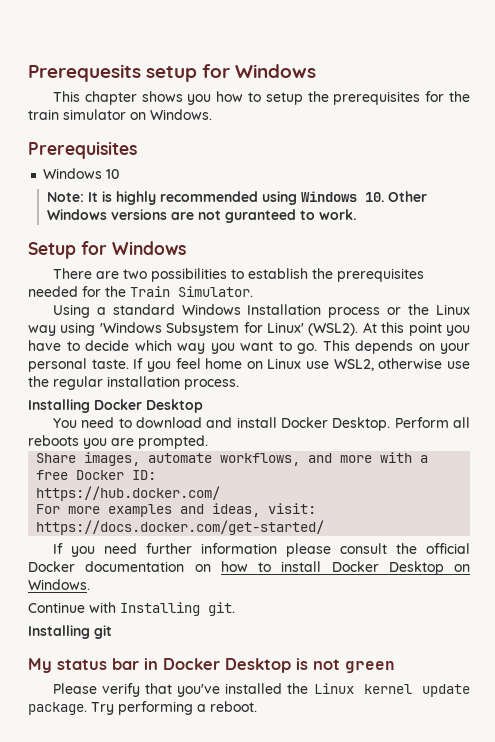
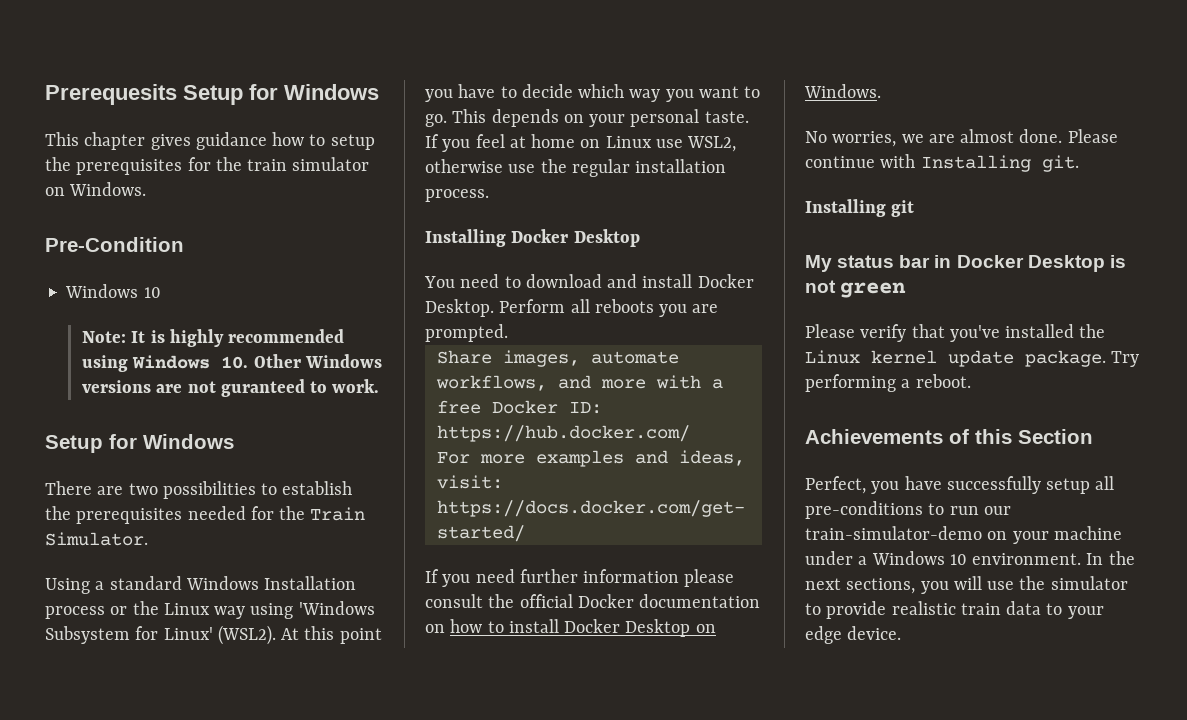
[146,66,198,82] setup -> [183,85,243,105] Setup
[141,91,212,105] shows you -> [150,132,267,150] gives guidance
[28,141,137,159] Prerequisites -> [45,237,184,252] Pre-Condition
(201, 363) none -> [509,136,526,148] at
[28,602,85,613] Continue -> [805,129,1118,147] [805,156,875,168] No worries, we are almost done. Please continue
(257, 706) none -> [805,429,1093,444] [805,476,1115,494] [805,501,1011,519] [805,526,1122,544] [805,551,1135,565] [805,576,1128,594] [805,601,1104,619] [805,626,902,644] // Achievements of this Section // Perfect, you have successfully setup all pre-conditions to run our train-simulator-demo on your machine under a Windows 10 environment. In the next sections, you will use the simulator to provide realistic train data to your edge device.

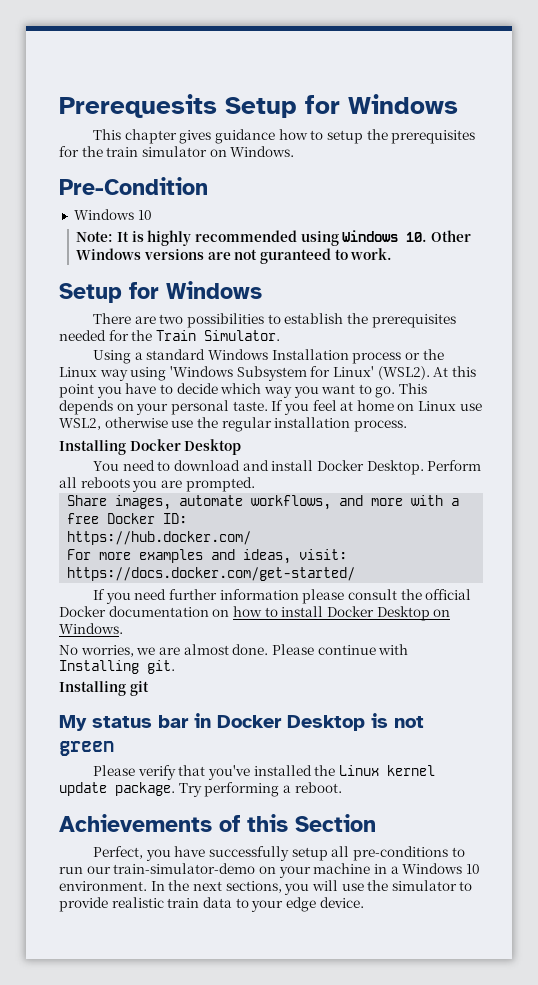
[805,551,853,565] under -> [373,864,387,874] in

